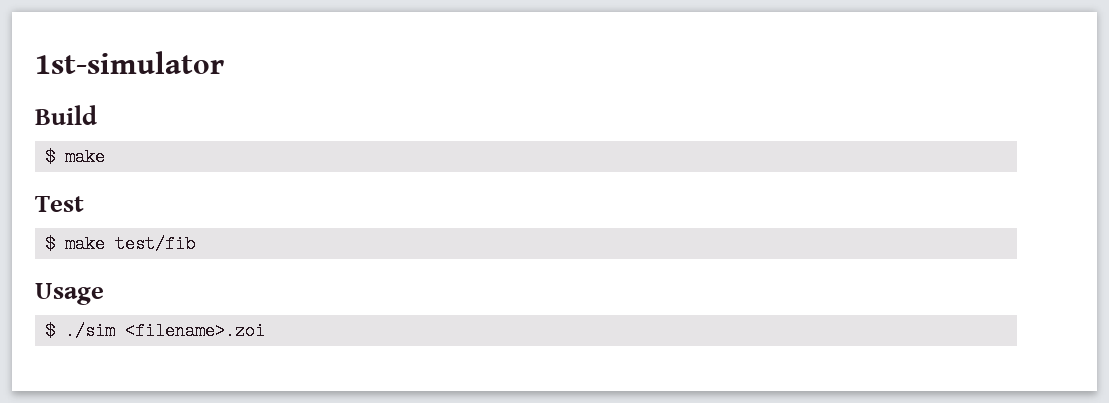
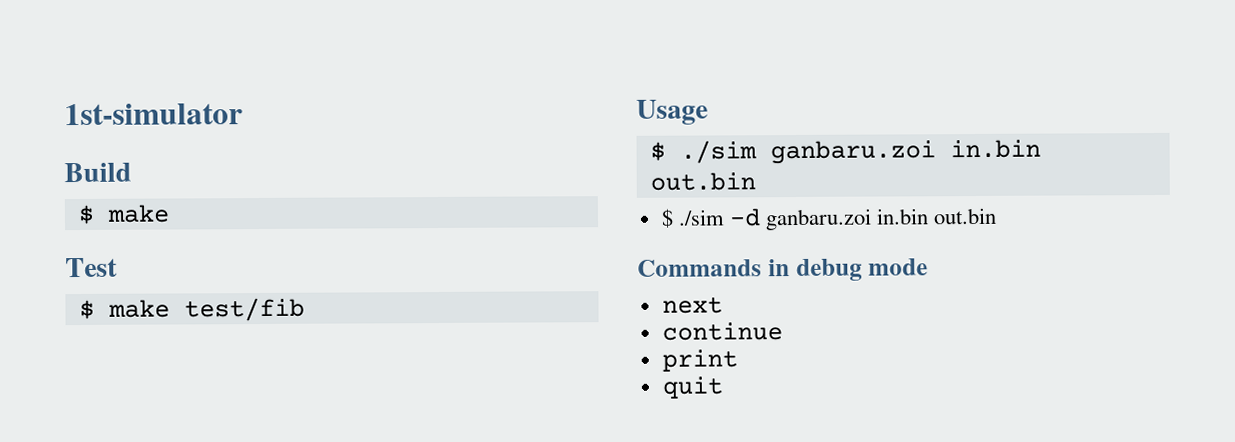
[124,322,265,340] <filename>.zoi -> [769,139,1041,165] [649,172,756,191] [660,207,998,231] [637,258,929,282] [661,296,723,314] [661,322,783,341] [661,349,738,372] [661,376,723,399] ganbaru.zoi in.bin out.bin // $ ./sim -d ganbaru.zoi in.bin out.bin // Commands in debug mode // next // continue // print // quit

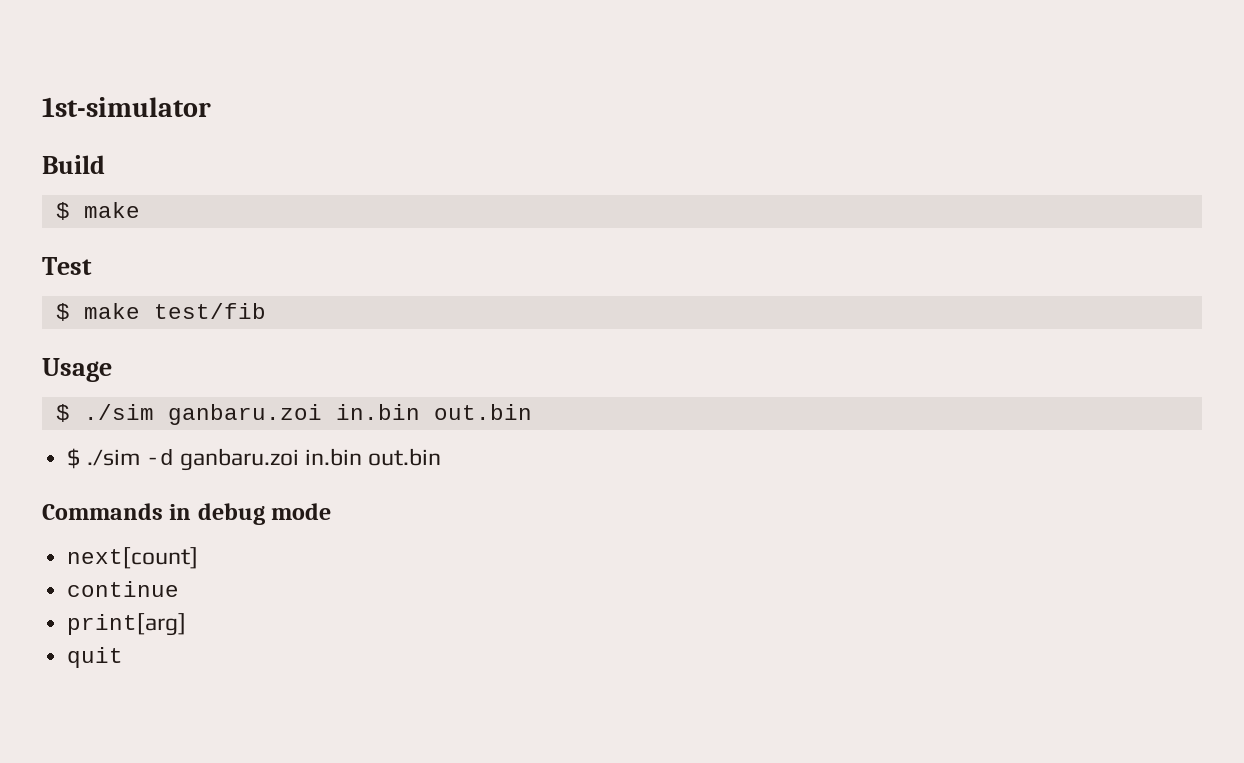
[661,296,723,314] next -> [67,547,199,569] next[count]
[661,349,738,372] print -> [67,613,187,636] print[arg]

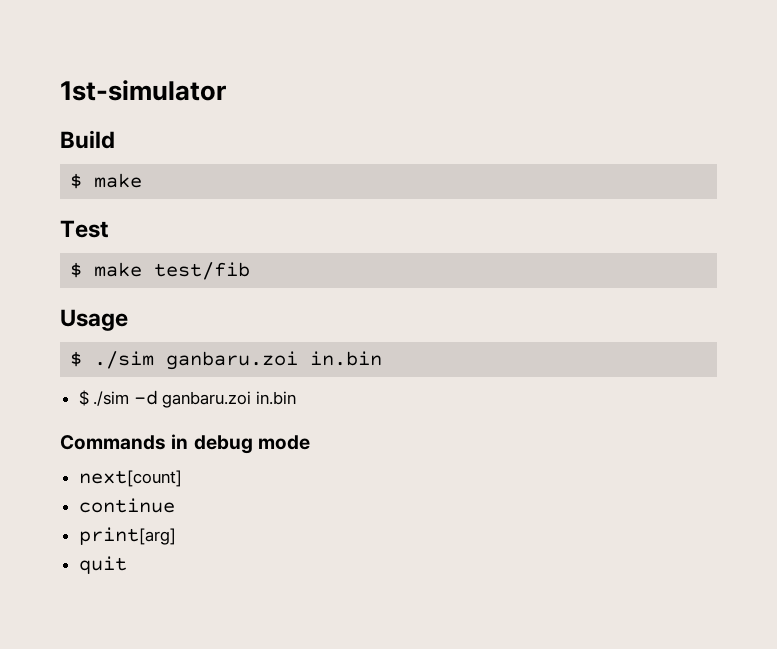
[433,404,532,420] out.bin -> (383, 358) none
[368,448,442,466] out.bin -> (297, 398) none

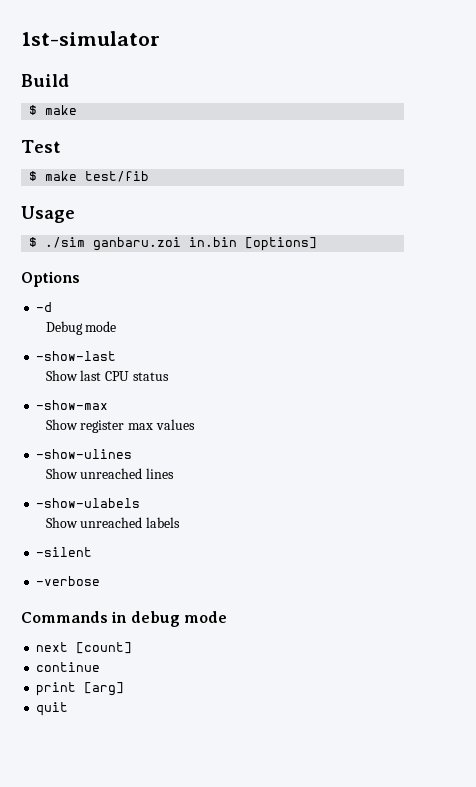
[78,390,130,406] // $ ./sim -> [245,237,318,251] [21,271,80,287] [options] // Options //
[162,391,297,408] ganbaru.zoi in.bin -> [45,321,117,335] [36,351,117,361] [45,370,169,381] [36,400,109,410] [45,419,195,433] [36,449,133,459] [45,468,175,479] [36,498,141,508] [45,517,181,528] [36,547,93,557] [36,576,101,586] // Debug mode // -show-last // Show last CPU status // -show-max // Show register max values // -show-ulines // Show unreached lines // -show-ulabels // Show unreached labels // -silent // -verbose
[78,470,182,487] next[count] -> [36,642,133,654] next [count]
[78,527,176,545] print[arg] -> [36,682,125,696] print [arg]

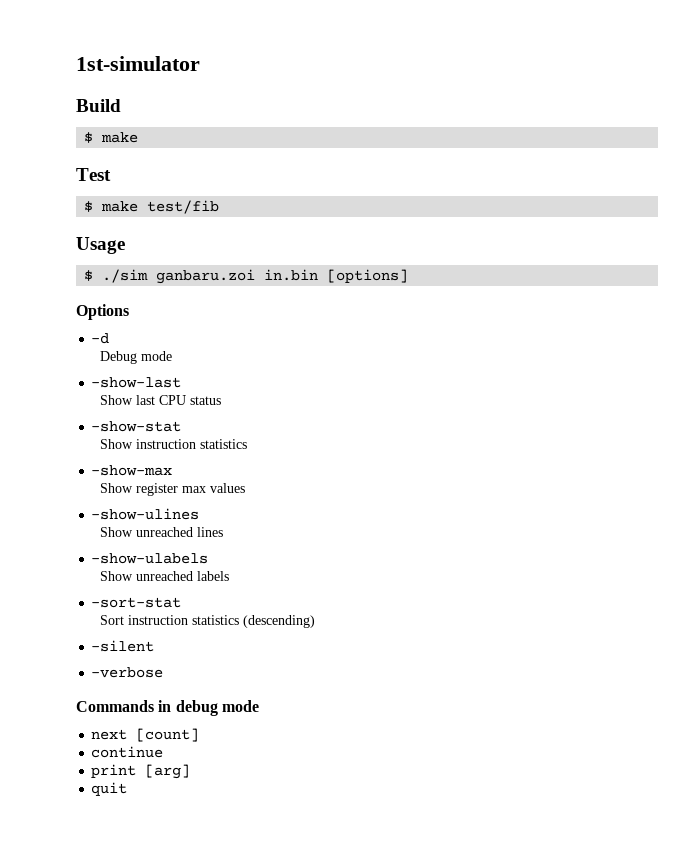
(169, 376) none -> [91,421,182,432] [99,439,247,449] // -show-stat // Show instruction statistics
(181, 522) none -> [91,597,182,608] [99,615,315,628] // -sort-stat // Sort instruction statistics (descending)

